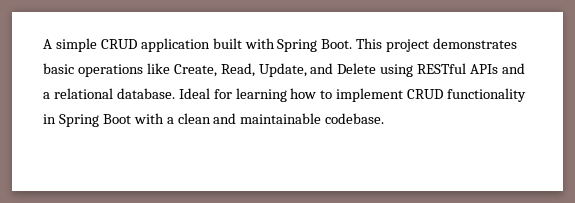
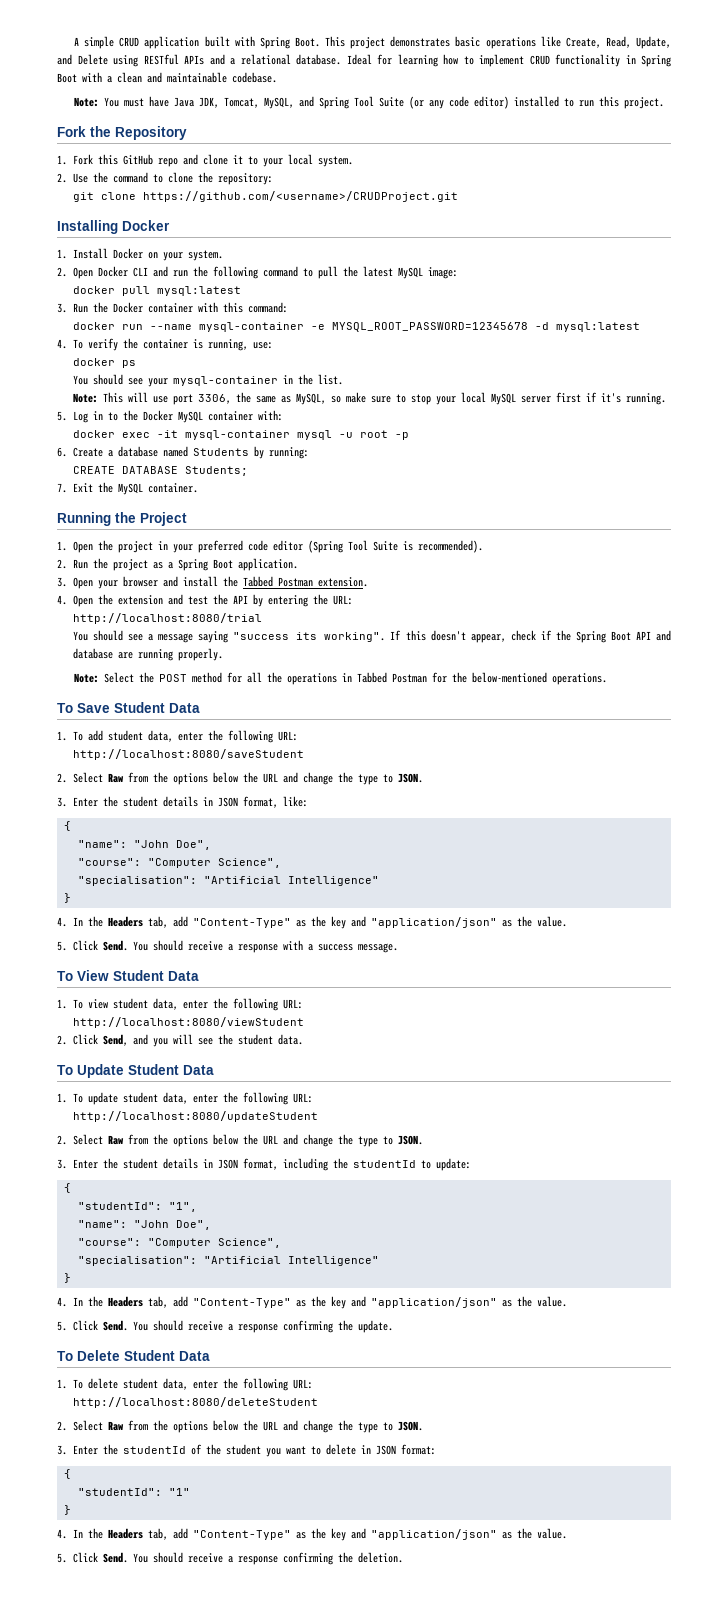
(385, 118) none -> [74,96,665,109] [57,126,187,140] [57,154,353,167] [57,172,273,185] [72,191,458,202] [57,220,170,234] [57,248,223,261] [57,266,458,279] [72,286,241,296] [57,302,288,313] [72,322,640,332] [57,338,273,351] [72,358,136,368] [72,374,343,387] [72,392,666,405] [57,410,283,423] [72,430,409,440] [57,446,309,459] [72,466,248,476] [57,482,198,495] [57,512,187,526] [57,540,483,553] [57,558,298,571] [57,576,368,589] [57,594,353,607] [72,613,262,624] [72,630,671,643] [72,648,223,661] [74,672,608,685] [57,702,200,713] [57,730,298,743] [72,749,304,760] [57,772,423,785] [57,796,308,808] [63,821,71,831] [77,840,211,850] [77,858,281,868] [77,876,379,886] [63,893,71,903] [57,916,567,929] [57,940,398,953] [57,970,199,981] [57,998,303,1011] [72,1017,304,1028] [57,1034,303,1047] [57,1064,214,1078] [57,1092,313,1105] [72,1111,318,1122] [57,1134,423,1147] [57,1158,471,1171] [63,1183,71,1193] [77,1202,197,1212] [77,1220,211,1230] [77,1238,281,1248] [77,1256,379,1266] [63,1273,71,1283] [57,1296,567,1309] [57,1320,393,1333] [57,1350,210,1361] [57,1378,313,1391] [72,1397,318,1408] [57,1420,423,1433] [57,1444,436,1457] [63,1469,71,1479] [77,1488,190,1496] [63,1505,71,1515] [57,1528,567,1541] [57,1552,403,1565] // Note: You must have Java JDK, Tomcat, MySQL, and Spring Tool Suite (or any code editor) installed to run this project. // Fork the Repository // 1. Fork this GitHub repo and clone it to your local system. // 2. Use the command to clone the repository: // git clone https://github.com/<username>/CRUDProject.git // Installing Docker // 1. Install Docker on your system. // 2. Open Docker CLI and run the following command to pull the latest MySQL image: // docker pull mysql:latest // 3. Run the Docker container with this command: // docker run --name mysql-container -e MYSQL_ROOT_PASSWORD=12345678 -d mysql:latest // 4. To verify the container is running, use: // docker ps // You should see your mysql-container in the list. // Note: This will use port 3306, the same as MySQL, so make sure to stop your local MySQL server first if it's running. // 5. Log in to the Docker MySQL container with: // docker exec -it mysql-container mysql -u root -p // 6. Create a database named Students by running: // CREATE DATABASE Students; // 7. Exit the MySQL container. // Running the Project // 1. Open the project in your preferred code editor (Spring Tool Suite is recommended). // 2. Run the project as a Spring Boot application. // 3. Open your browser and install the Tabbed Postman extension. // 4. Open the extension and test the API by entering the URL: // http://localhost:8080/trial // You should see a message saying "success its working". If this doesn't appear, check if the Spring Boot API and database are running properly. // Note: Select the POST method for all the operations in Tabbed Postman for the below-mentioned operations. // To Save Student Data // 1. To add student data, enter the following URL: // http://localhost:8080/saveStudent // 2. Select Raw from the options below the URL and change the type to JSON. // 3. Enter the student details in JSON format, like: // { // "name": "John Doe", // "course": "Computer Science", // "specialisation": "Artificial Intelligence" // } // 4. In the Headers tab, add "Content-Type" as the key and "application/json" as the value. // 5. Click Send. You should receive a response with a success message. // To View Student Data // 1. To view student data, enter the following URL: // http://localhost:8080/viewStudent // 2. Click Send, and you will see the student data. // To Update Student Data // 1. To update student data, enter the following URL: // http://localhost:8080/updateStudent // 2. Select Raw from the options below the URL and change the type to JSON. // 3. Enter the student details in JSON format, including the studentId to update: // { // "studentId": "1", // "name": "John Doe", // "course": "Computer Science", // "specialisation": "Artificial Intelligence" // } // 4. In the Headers tab, add "Content-Type" as the key and "application/json" as the value. // 5. Click Send. You should receive a response confirming the update. // To Delete Student Data // 1. To delete student data, enter the following URL: // http://localhost:8080/deleteStudent // 2. Select Raw from the options below the URL and change the type to JSON. // 3. Enter the studentId of the student you want to delete in JSON format: // { // "studentId": "1" // } // 4. In the Headers tab, add "Content-Type" as the key and "application/json" as the value. // 5. Click Send. You should receive a response confirming the deletion.

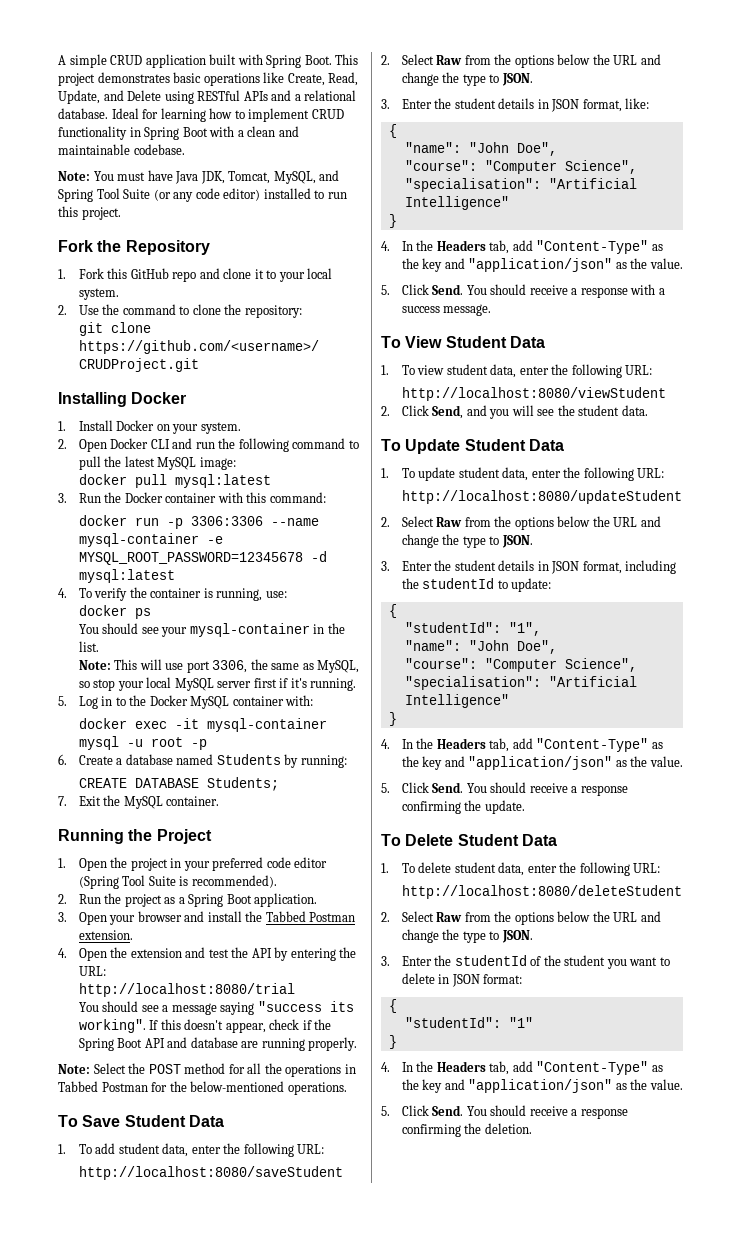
(143, 327) none -> [166,516,263,529] -p 3306:3306
[345,392,406,403] make sure to -> (90, 684) none

